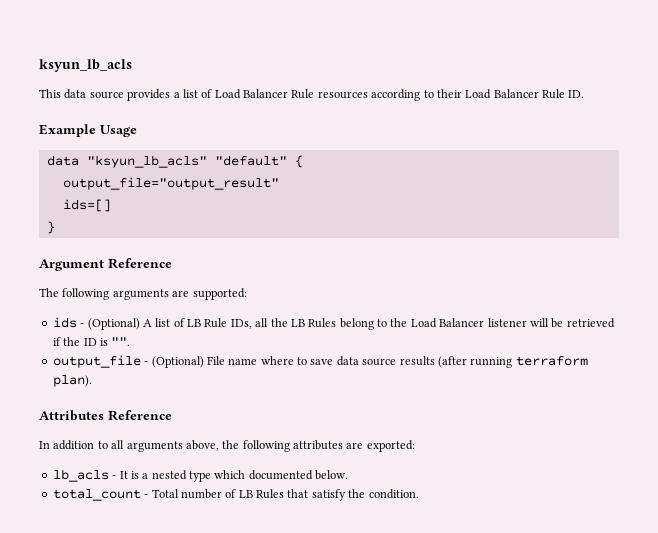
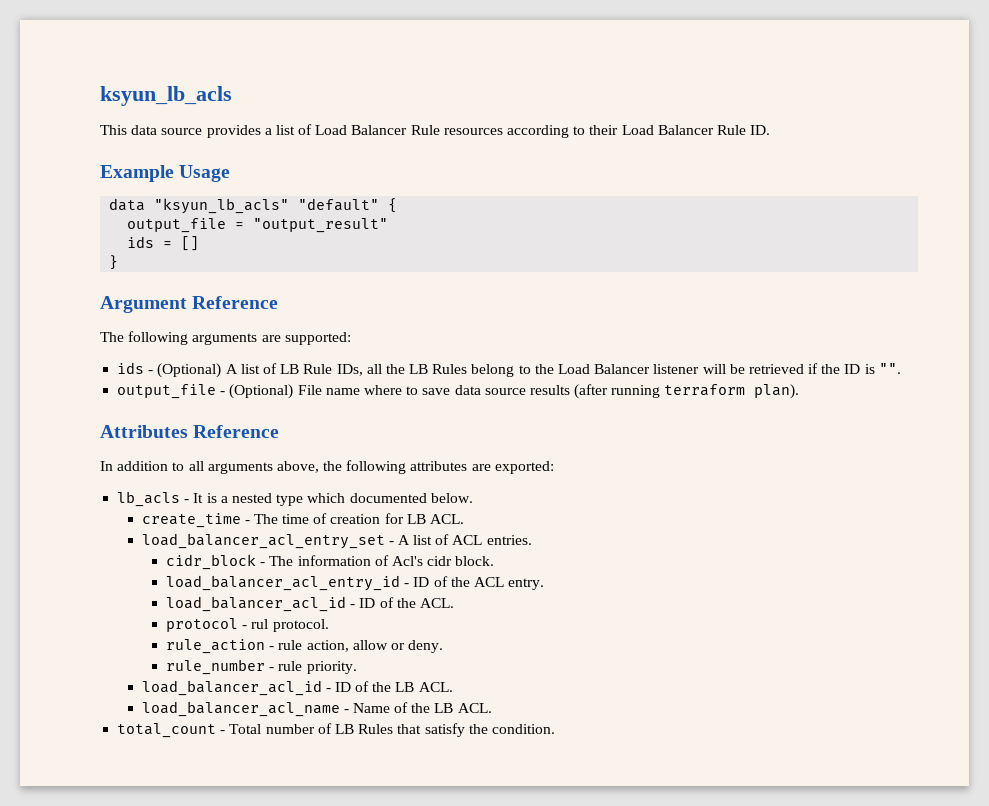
[62,177,279,190] [62,199,111,212] output_file="output_result" // ids=[] -> [127,218,389,233] [127,236,200,251] output_file = "output_result" // ids = []
(349, 475) none -> [141,513,465,528] [141,533,532,549] [166,554,495,570] [166,575,545,591] [166,596,454,612] [166,618,329,632] [166,639,444,654] [166,659,357,675] [141,680,453,696] [141,701,492,717] // create_time - The time of creation for LB ACL. // load_balancer_acl_entry_set - A list of ACL entries. // cidr_block - The information of Acl's cidr block. // load_balancer_acl_entry_id - ID of the ACL entry. // load_balancer_acl_id - ID of the ACL. // protocol - rul protocol. // rule_action - rule action, allow or deny. // rule_number - rule priority. // load_balancer_acl_id - ID of the LB ACL. // load_balancer_acl_name - Name of the LB ACL.

